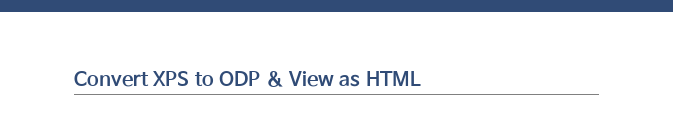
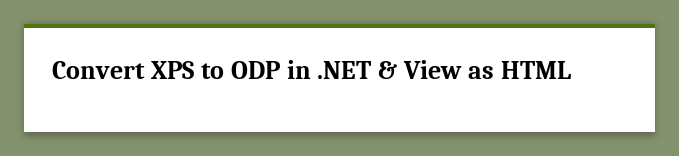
(261, 78) none -> [286,60,372,79] in .NET

